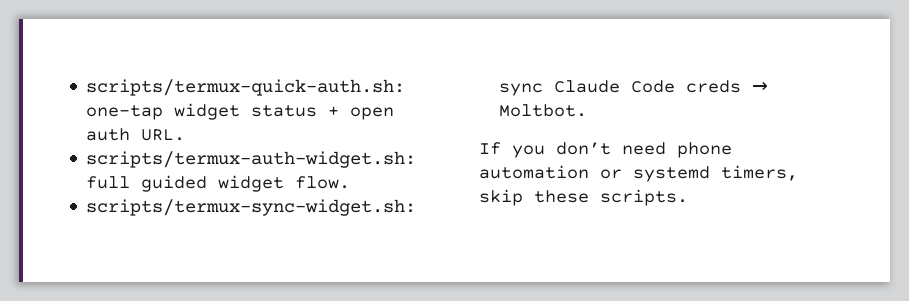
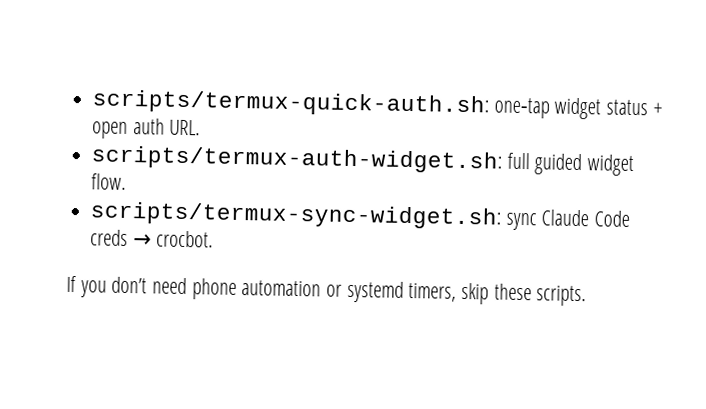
[499,104,588,117] Moltbot. -> [156,230,214,248] crocbot.

